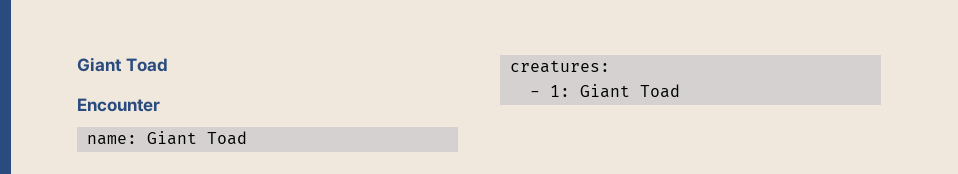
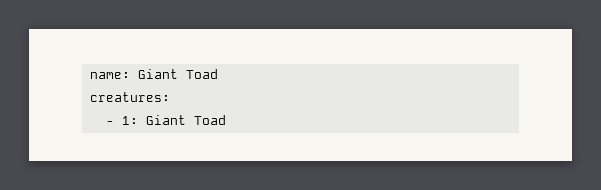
[77,57,168,72] [77,98,160,112] Giant Toad // Encounter // -> (89, 75) none

